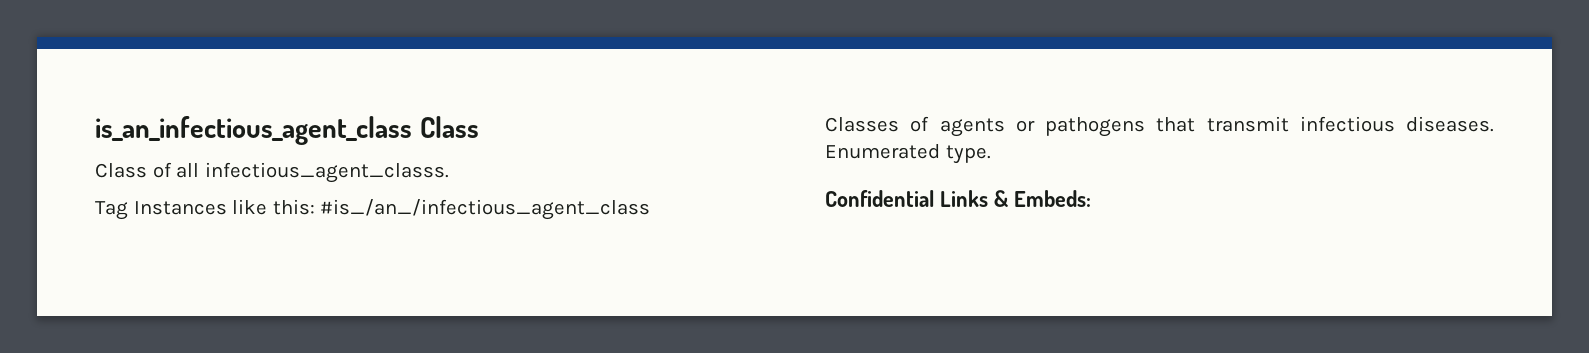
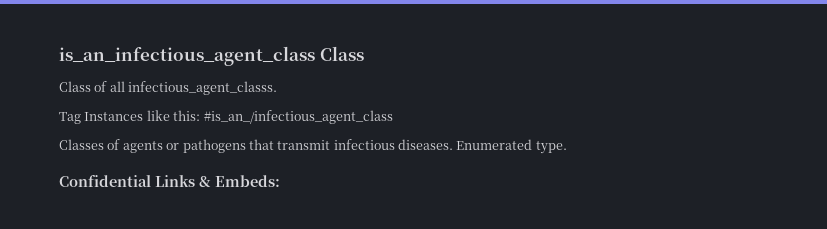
[320,199,651,220] #is_/an_/infectious_agent_class -> [203,110,393,124] #is_an_/infectious_agent_class

